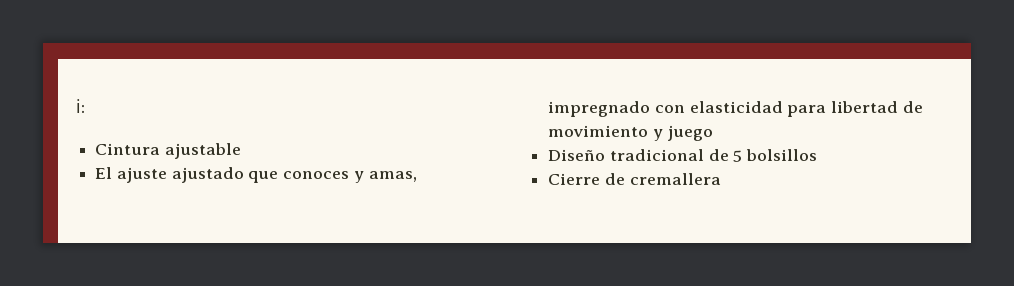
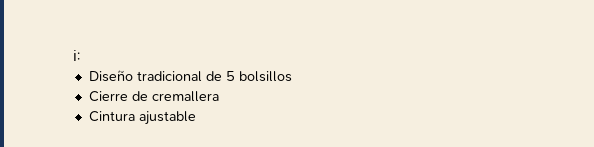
[95,143,241,159] [95,167,417,183] [548,101,923,117] [548,125,713,141] // Cintura ajustable // El ajuste ajustado que conoces y amas, impregnado con elasticidad para libertad de movimiento y juego -> (80, 55) none
(721, 179) none -> [88,111,196,125] // Cintura ajustable

